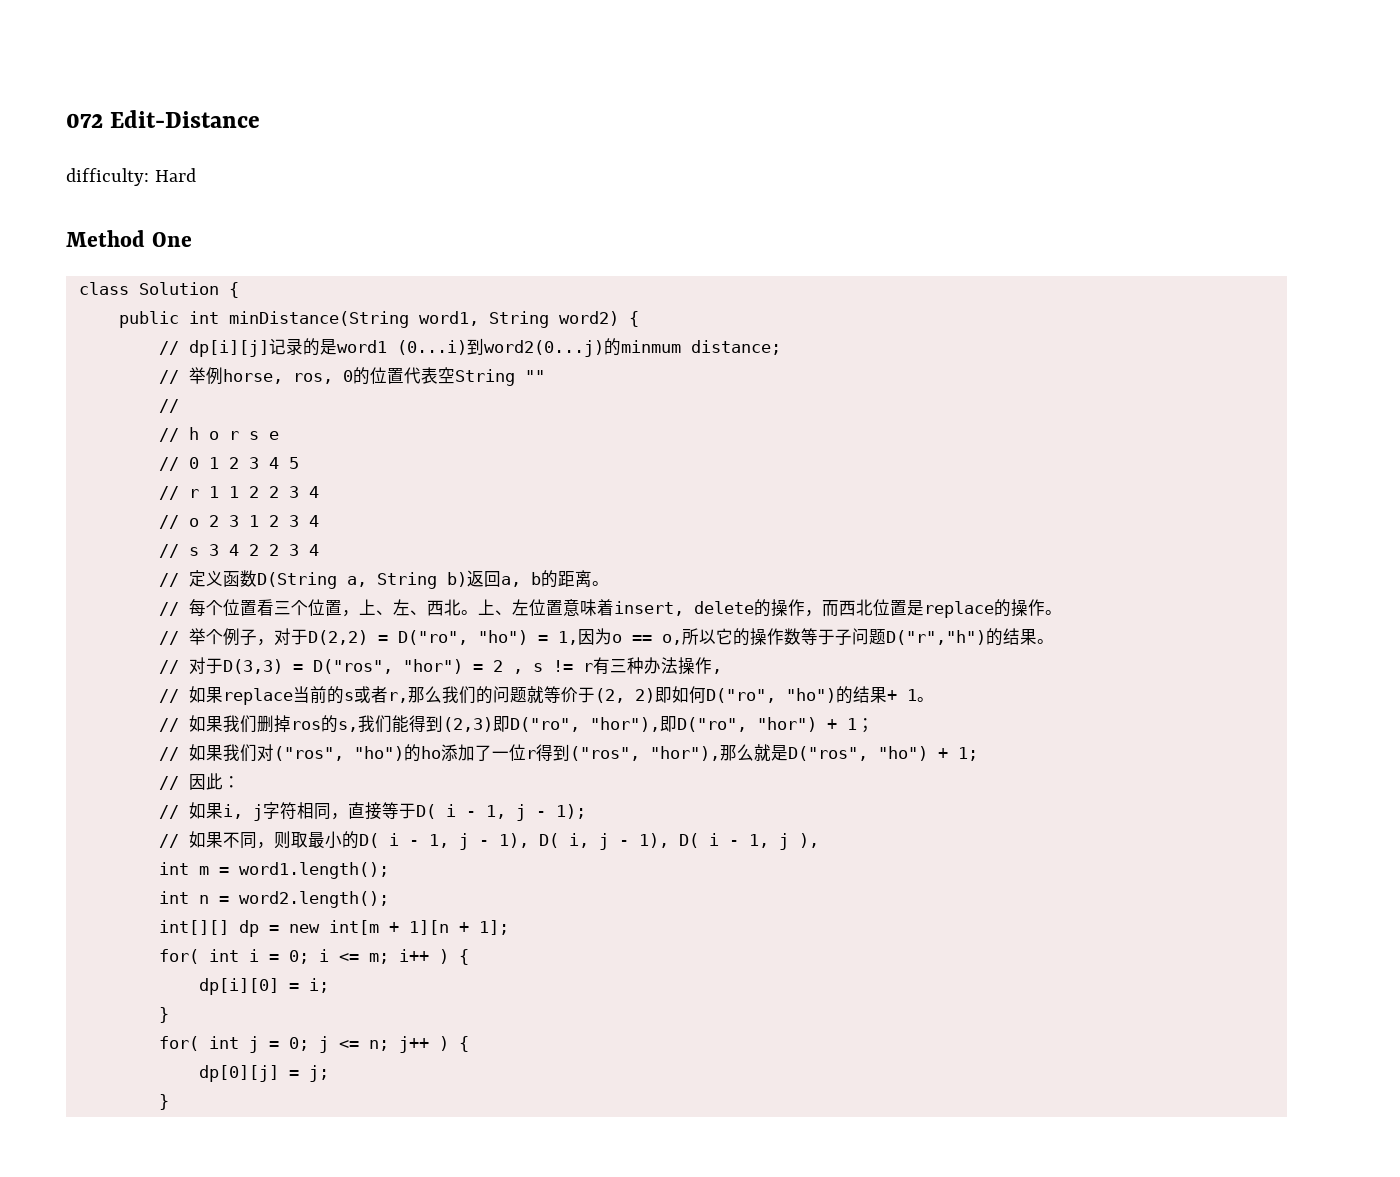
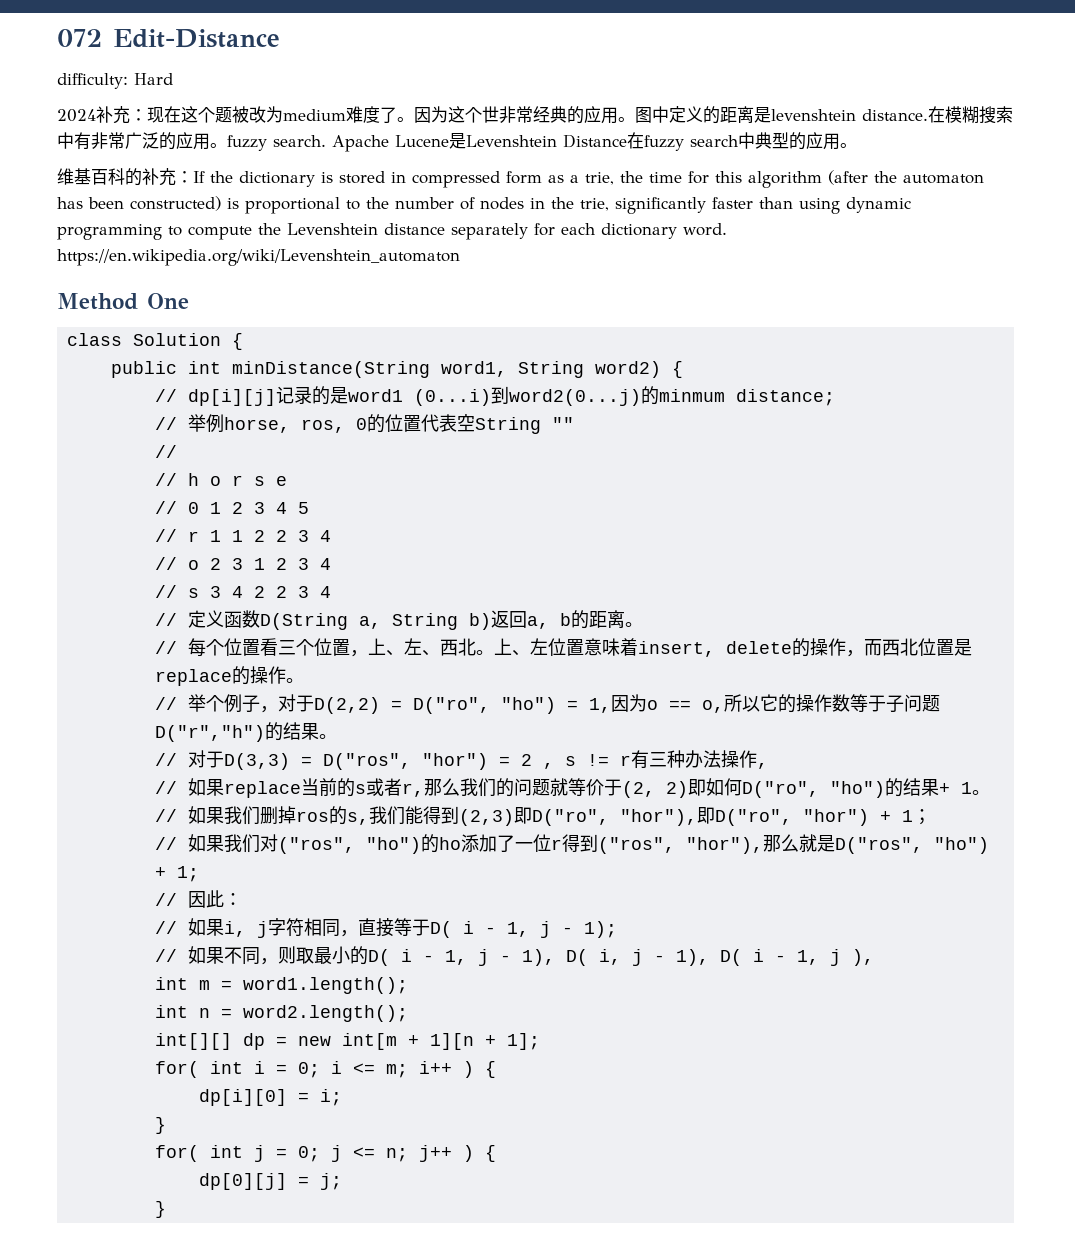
(196, 175) none -> [57,106,1013,124] [57,132,857,152] [57,168,984,188] [57,196,911,214] [57,223,727,240] [57,249,460,266] // 2024补充：现在这个题被改为medium难度了。因为这个世非常经典的应用。图中定义的距离是levenshtein distance.在模糊搜索中有非常广泛的应用。fuzzy search. Apache Lucene是Levenshtein Distance在fuzzy search中典型的应用。 // 维基百科的补充：If the dictionary is stored in compressed form as a trie, the time for this algorithm (after the automaton has been constructed) is proportional to the number of nodes in the trie, significantly faster than using dynamic programming to compute the Levenshtein distance separately for each dictionary word. https://en.wikipedia.org/wiki/Levenshtein_automaton

